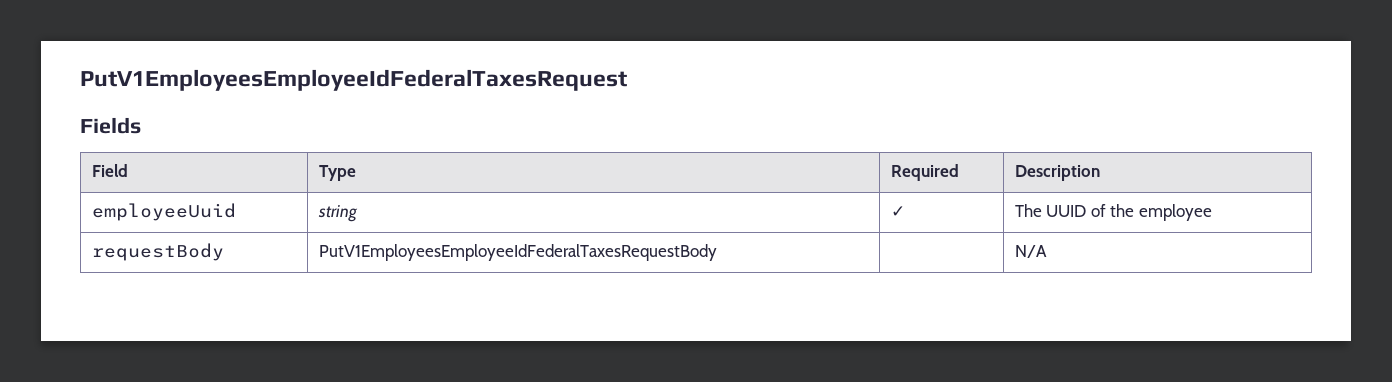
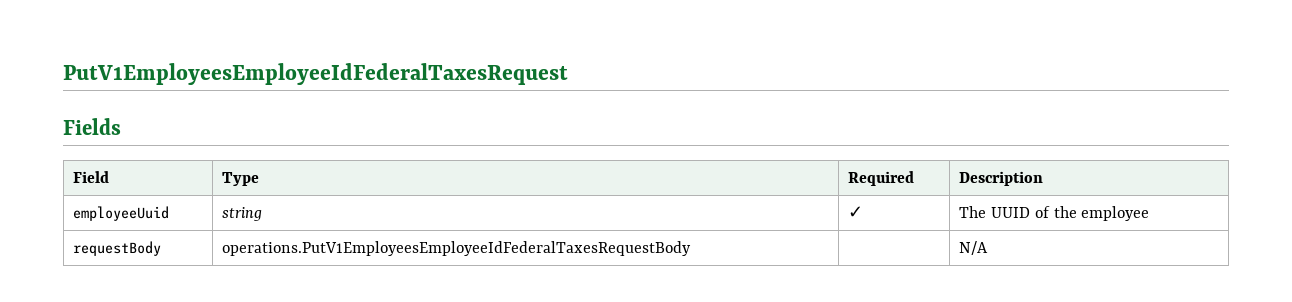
[318,244,717,261] PutV1EmployeesEmployeeIdFederalTaxesRequestBody -> [222,241,692,256] operations.PutV1EmployeesEmployeeIdFederalTaxesRequestBody

